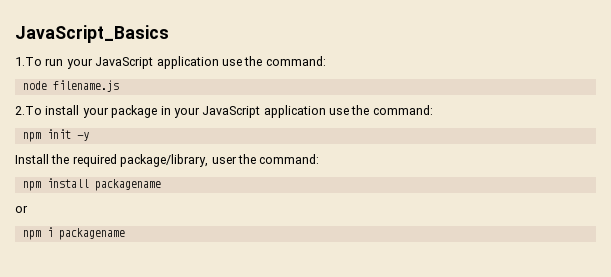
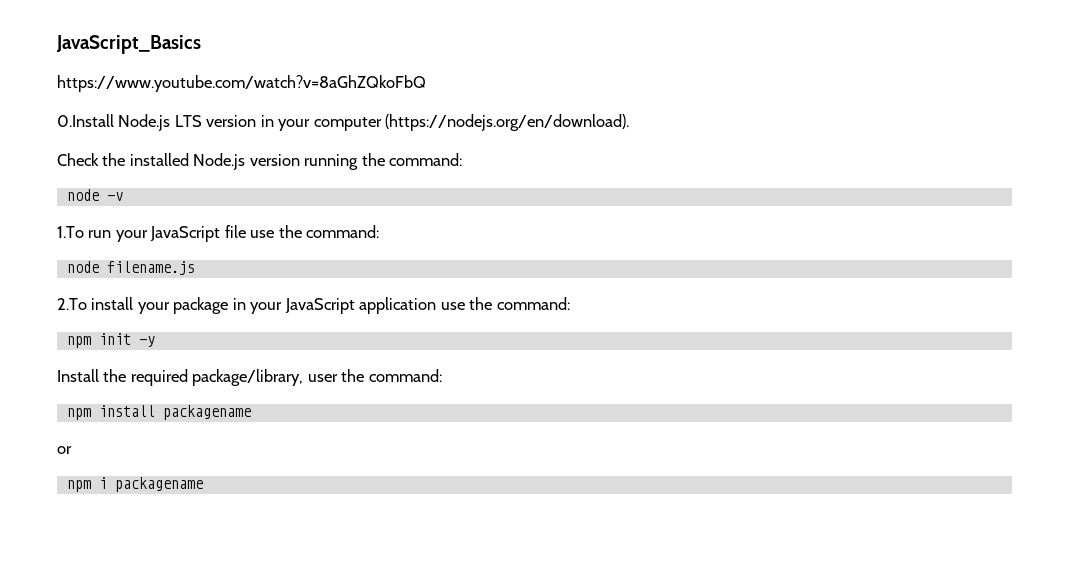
(169, 34) none -> [57,75,426,92] [57,114,630,131] [57,153,463,170] [66,189,123,201] // https://www.youtube.com/watch?v=8aGhZQkoFbQ // 0.Install Node.js LTS version in your computer (https://nodejs.org/en/download). // Check the installed Node.js version running the command: // node -v
[156,56,219,69] application -> [224,225,246,238] file

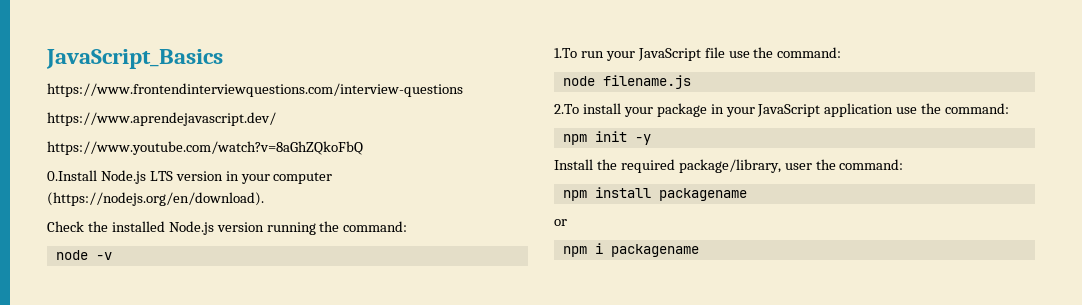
(201, 44) none -> [47,83,463,97] [47,112,276,126] // https://www.frontendinterviewquestions.com/interview-questions // https://www.aprendejavascript.dev/

